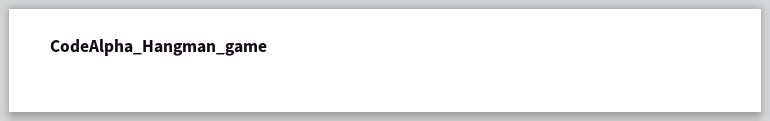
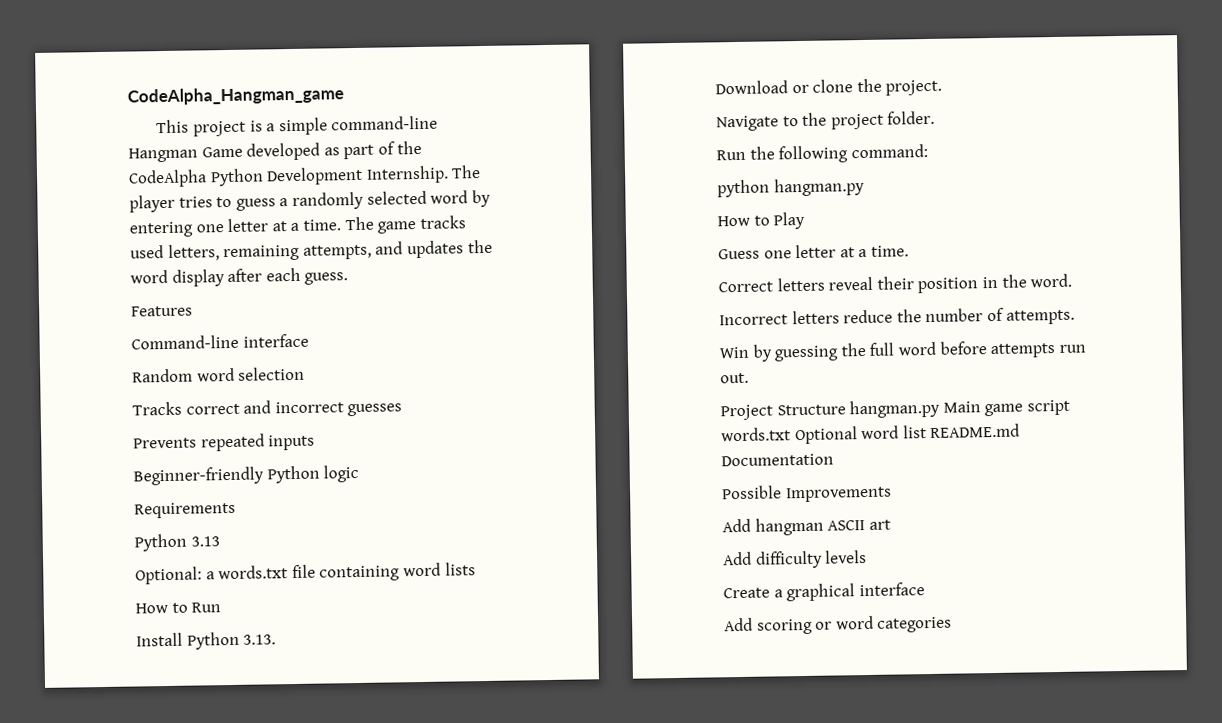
(267, 47) none -> [156,115,439,137] [128,140,422,163] [128,165,482,188] [129,189,491,213] [129,215,466,238] [130,239,493,262] [130,267,349,287] [131,305,193,317] [131,333,309,350] [132,366,306,383] [132,400,403,417] [133,433,316,452] [133,464,360,486] [134,501,236,519] [134,533,220,552] [135,562,476,585] [135,602,222,614] [136,631,277,650] [715,78,943,96] [716,110,936,132] [716,143,928,164] [717,178,865,198] [717,211,806,230] [718,244,909,260] [718,273,1073,294] [719,307,1075,326] [719,341,1086,362] [720,372,749,384] [720,399,1070,421] [721,423,1021,445] [721,453,834,467] [721,485,892,503] [722,517,891,536] [723,550,868,569] [723,582,925,602] [724,615,953,635] // This project is a simple command-line Hangman Game developed as part of the CodeAlpha Python Development Internship. The player tries to guess a randomly selected word by entering one letter at a time. The game tracks used letters, remaining attempts, and updates the word display after each guess. // Features // Command-line interface // Random word selection // Tracks correct and incorrect guesses // Prevents repeated inputs // Beginner-friendly Python logic // Requirements // Python 3.13 // Optional: a words.txt file containing word lists // How to Run // Install Python 3.13. // Download or clone the project. // Navigate to the project folder. // Run the following command: // python hangman.py // How to Play // Guess one letter at a time. // Correct letters reveal their position in the word. // Incorrect letters reduce the number of attempts. // Win by guessing the full word before attempts run out. // Project Structure hangman.py Main game script words.txt Optional word list README.md Documentation // Possible Improvements // Add hangman ASCII art // Add difficulty levels // Create a graphical interface // Add scoring or word categories

